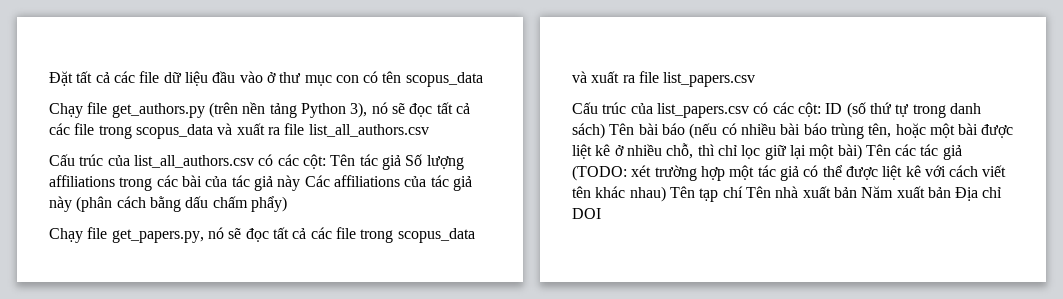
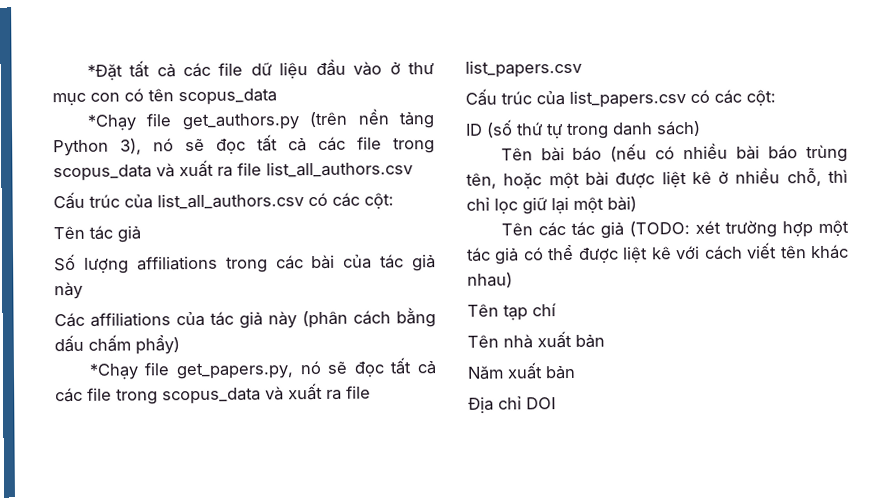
[49,71,73,86] Đặt -> [86,63,123,81] *Đặt
[49,103,83,118] Chạy -> [86,114,137,131] *Chạy
(326, 161) none -> (394, 201) //
(401, 162) none -> (141, 234) //
(301, 183) none -> (83, 290) //
[49,228,83,243] Chạy -> [88,363,139,380] *Chạy
(821, 109) none -> (776, 98) //
(605, 131) none -> (701, 128) //
(862, 152) none -> (637, 204) //
(666, 194) none -> (513, 280) //
(743, 192) none -> (557, 310) //
(857, 192) none -> (605, 341) //
(951, 192) none -> (576, 372) //

